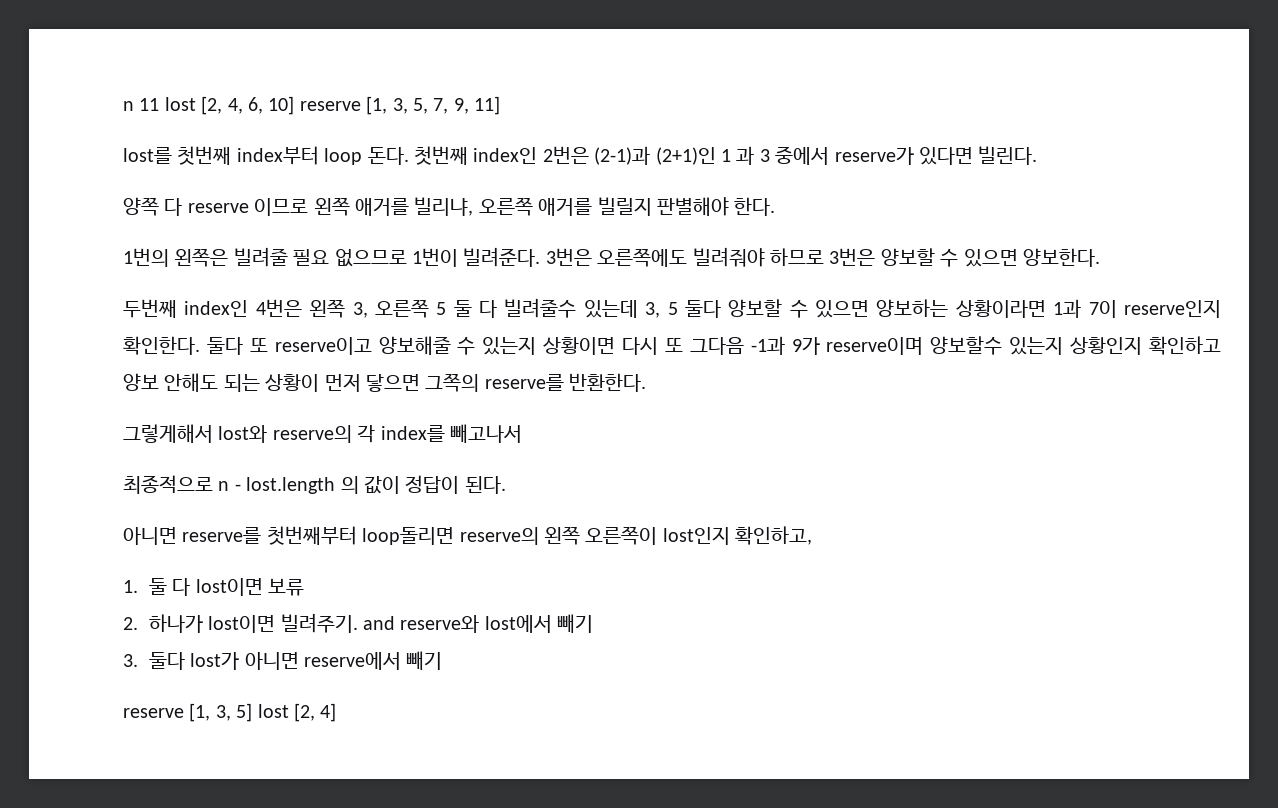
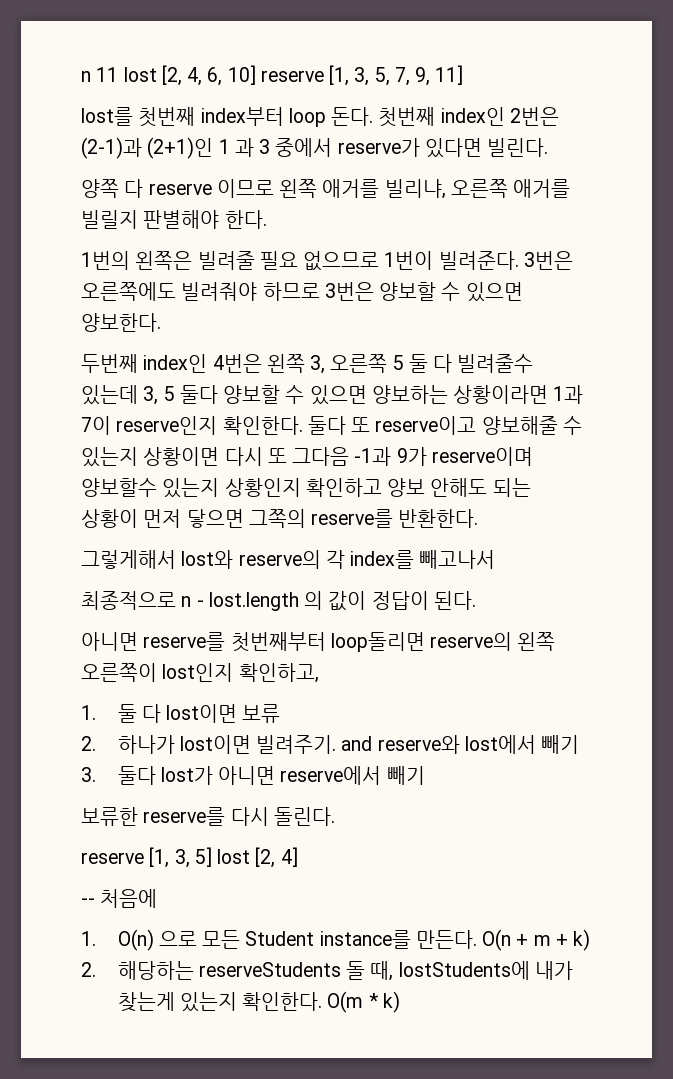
(443, 660) none -> [81,807,335,826] // 보류한 reserve를 다시 돌린다.
(337, 712) none -> [81,889,158,908] [81,929,591,951] [81,961,573,981] [117,991,400,1013] // -- 처음에 // 1. O(n) 으로 모든 Student instance를 만든다. O(n + m + k) // 2. 해당하는 reserveStudents 돌 때, lostStudents에 내가 찾는게 있는지 확인한다. O(m * k)

